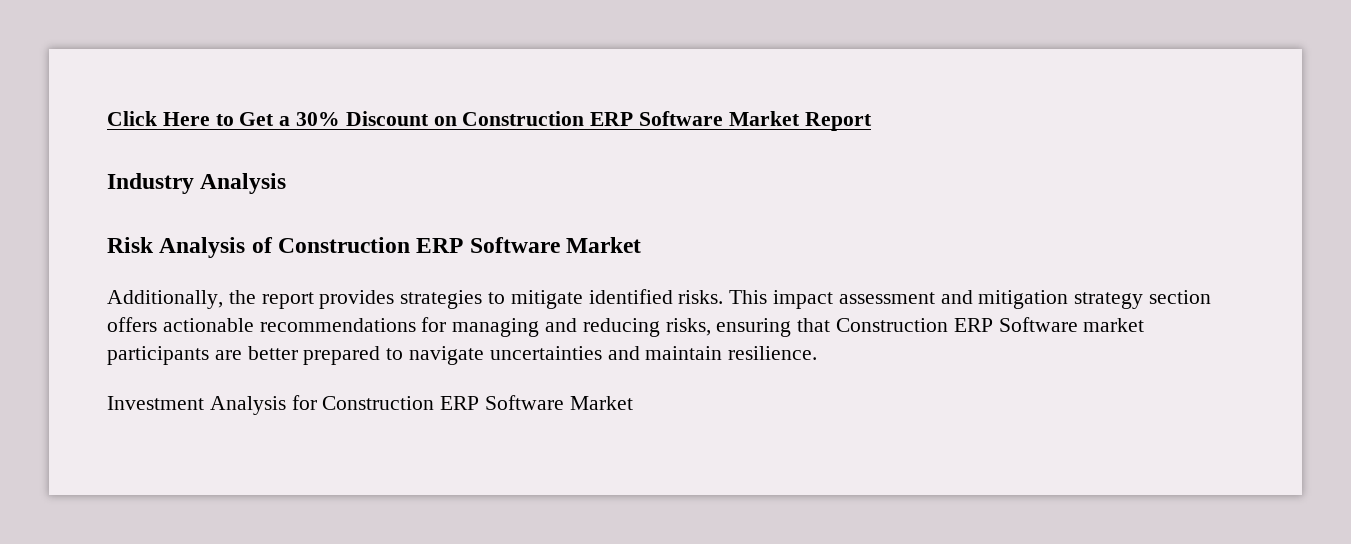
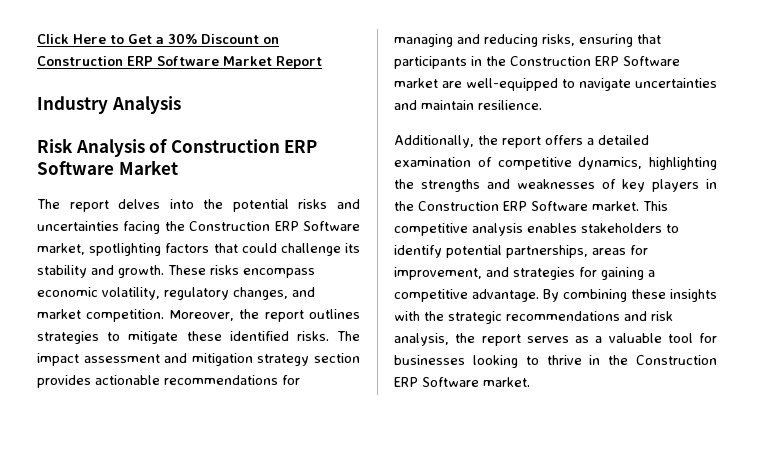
[107,290,395,309] Additionally, the report provides -> [37,199,360,212] [37,221,360,234] [37,243,360,256] [37,265,315,278] [37,287,315,300] [37,309,360,322] The report delves into the potential risks and uncertainties facing the Construction ERP Software market, spotlighting factors that could challenge its stability and growth. These risks encompass economic volatility, regulatory changes, and market competition. Moreover, the report outlines
(583, 299) none -> [186,331,222,341] these
[729,290,768,304] This -> [337,331,360,341] The
[107,317,157,332] offers -> [37,375,91,388] provides
(831, 325) none -> [394,56,506,69] participants in the
[107,346,381,365] participants are better prepared -> [442,78,558,91] are well-equipped
[107,395,633,415] Investment Analysis for Construction ERP Software Market -> [394,135,649,148] [394,157,717,170] [394,179,717,192] [394,201,668,211] [394,223,679,236] [394,245,648,258] [394,267,655,280] [394,289,717,302] [394,311,673,324] [394,333,717,346] [394,355,717,368] [394,377,530,387] Additionally, the report offers a detailed examination of competitive dynamics, highlighting the strengths and weaknesses of key players in the Construction ERP Software market. This competitive analysis enables stakeholders to identify potential partnerships, areas for improvement, and strategies for gaining a competitive advantage. By combining these insights with the strategic recommendations and risk analysis, the report serves as a valuable tool for businesses looking to thrive in the Construction ERP Software market.

